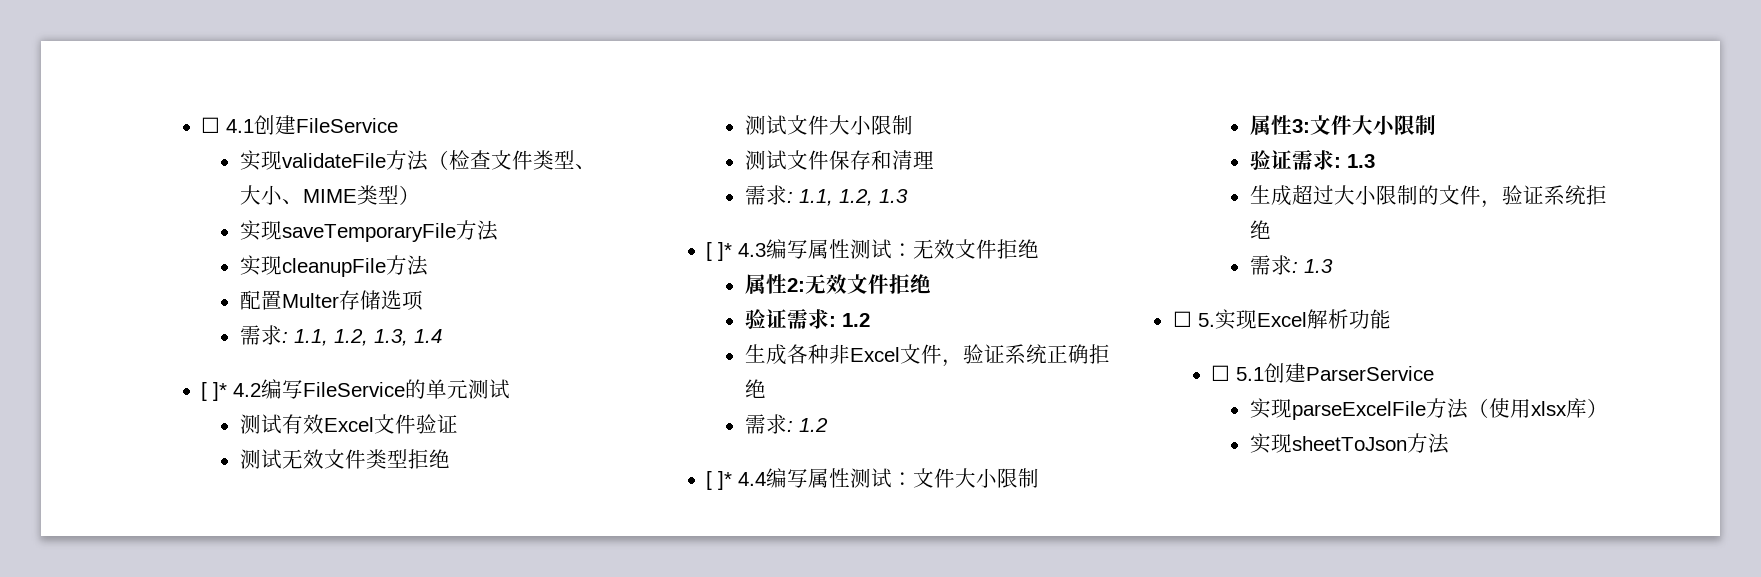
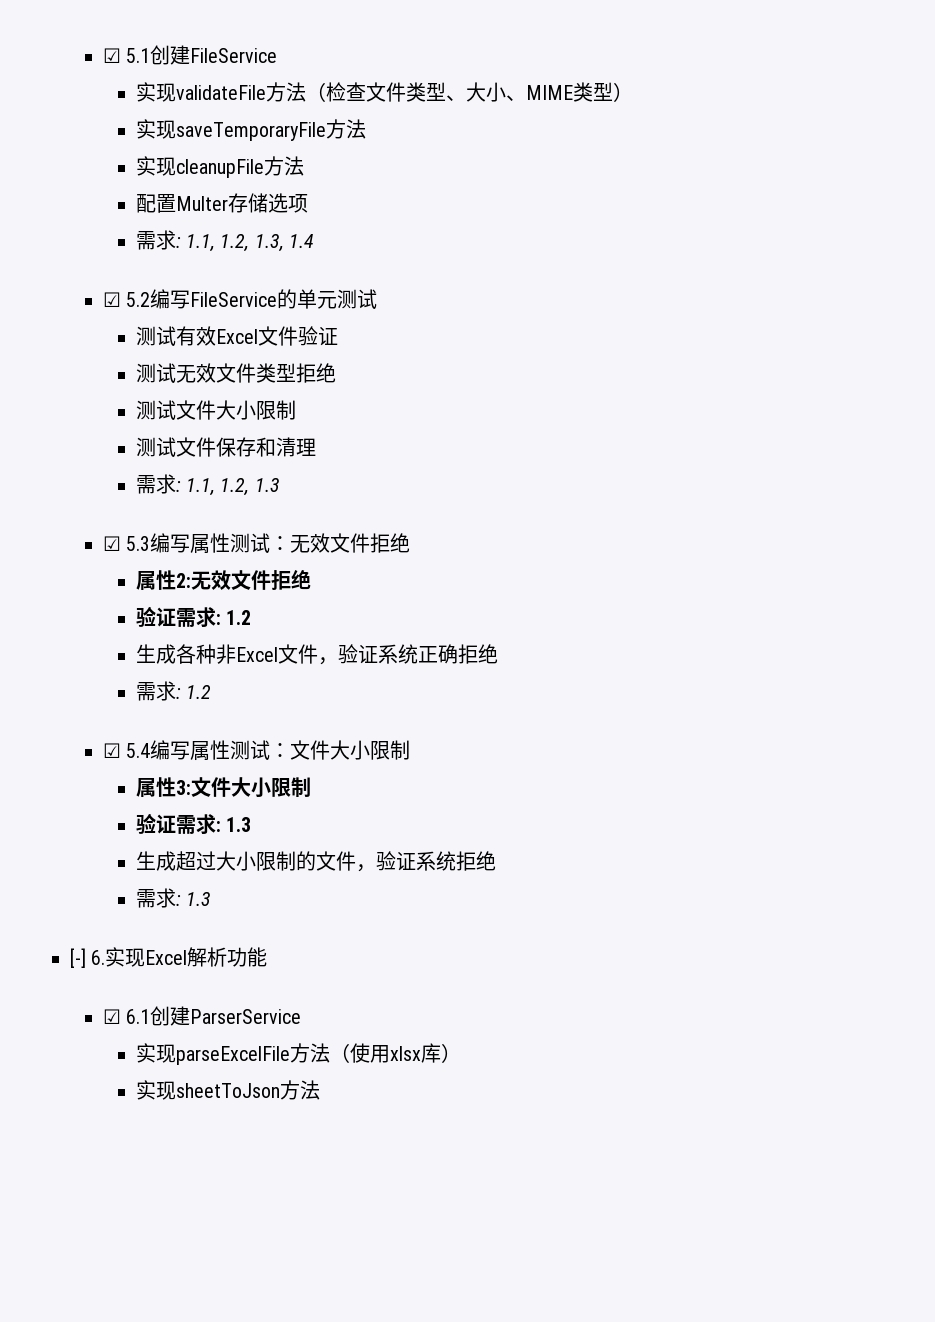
[201,117,255,133] ☐ 4.1 -> [102,48,151,63] ☑ 5.1
[201,382,262,401] [ ]* 4.2 -> [102,292,151,307] ☑ 5.2
[706,242,767,261] [ ]* 4.3 -> [102,536,151,551] ☑ 5.3
[706,471,767,490] [ ]* 4.4 -> [102,743,151,758] ☑ 5.4
[1172,311,1215,327] ☐ 5. -> [70,948,106,968] [-] 6.
[1211,365,1265,381] ☐ 5.1 -> [102,1009,151,1024] ☑ 6.1

